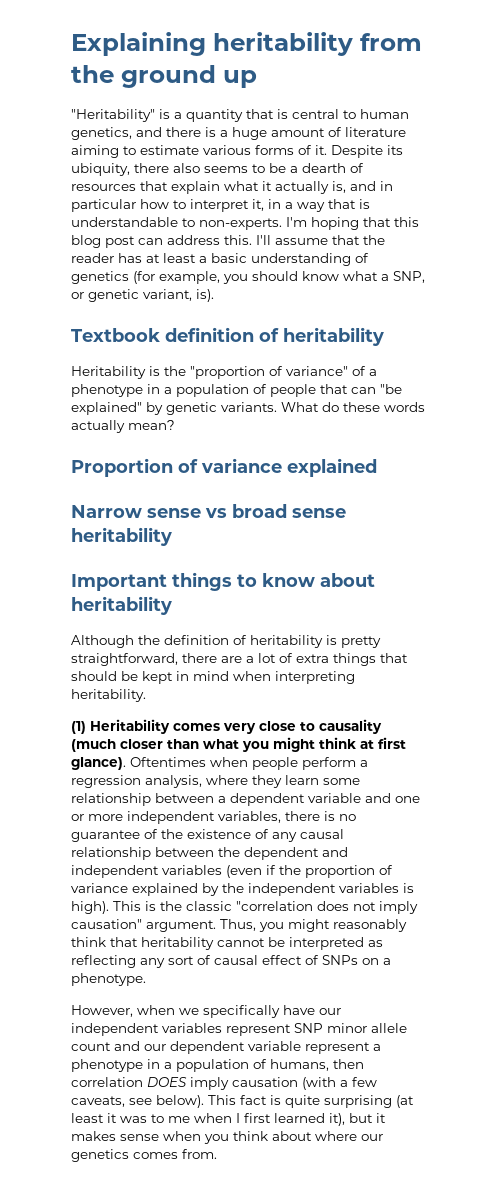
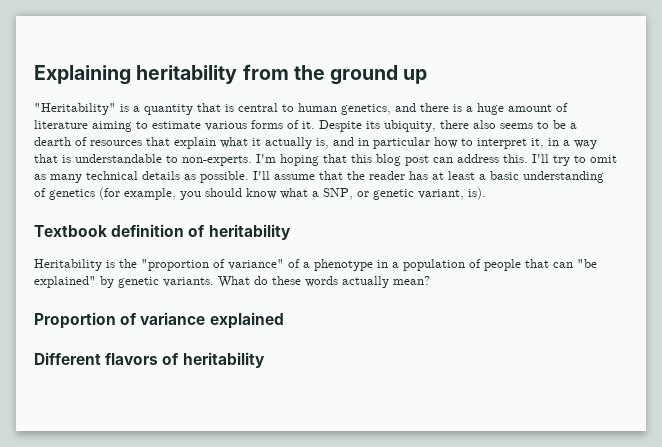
(271, 240) none -> [553,155,617,166] [34,171,270,183] try to omit as many technical details as possible. I'll
[71,504,346,518] [71,527,172,546] [71,572,375,591] [71,596,172,615] [71,635,381,648] [71,653,408,666] [71,671,355,684] [71,689,146,702] [71,719,382,734] [71,737,406,752] [71,757,368,770] [71,775,360,788] [71,793,420,806] [71,811,356,824] [71,829,344,842] [71,847,348,860] [71,865,393,878] [71,883,414,896] [71,901,418,914] [71,919,407,932] [71,937,383,950] [71,955,391,968] [71,973,146,986] [71,1005,341,1018] [71,1023,407,1036] [71,1041,381,1054] [71,1059,364,1072] [71,1077,377,1090] [71,1095,414,1108] [71,1113,386,1126] [71,1131,383,1144] [71,1149,217,1162] Narrow sense vs broad sense heritability // Important things to know about heritability // Although the definition of heritability is pretty straightforward, there are a lot of extra things that should be kept in mind when interpreting heritability. // (1) Heritability comes very close to causality (much closer than what you might think at first glance). Oftentimes when people perform a regression analysis, where they learn some relationship between a dependent variable and one or more independent variables, there is no guarantee of the existence of any causal relationship between the dependent and independent variables (even if the proportion of variance explained by the independent variables is high). This is the classic "correlation does not imply causation" argument. Thus, you might reasonably think that heritability cannot be interpreted as reflecting any sort of causal effect of SNPs on a phenotype. // However, when we specifically have our independent variables represent SNP minor allele count and our dependent variable represent a phenotype in a population of humans, then correlation DOES imply causation (with a few caveats, see below). This fact is quite surprising (at least it was to me when I first learned it), but it makes sense when you think about where our genetics comes from. -> [34,352,265,368] Different flavors of heritability

